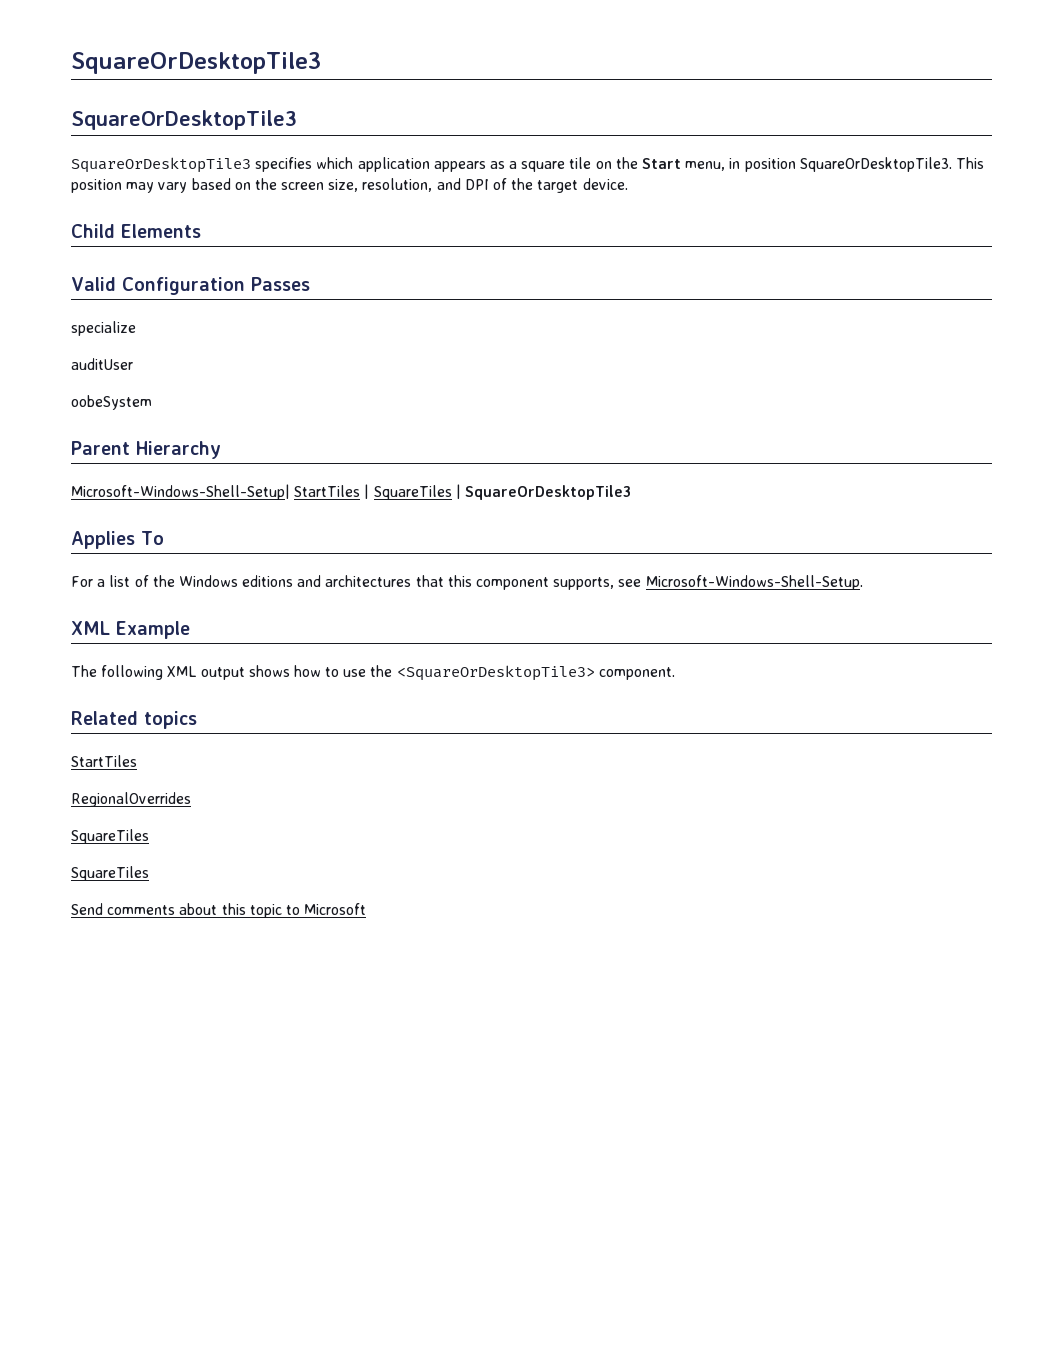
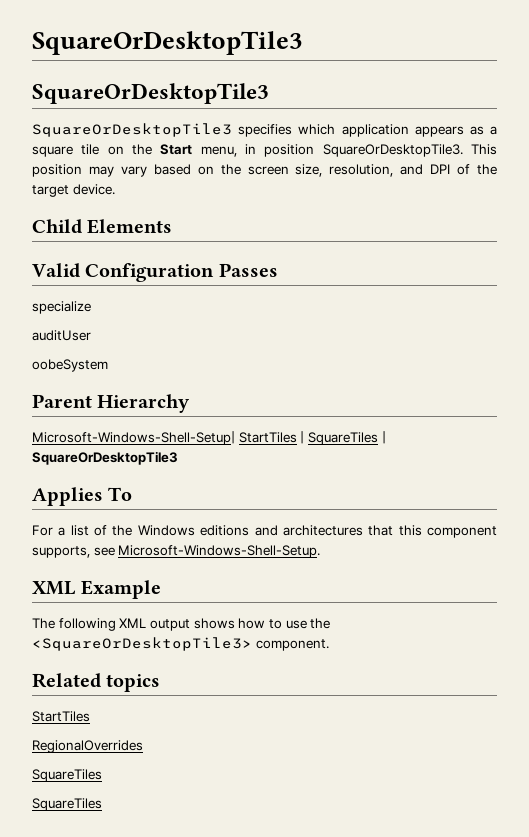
[71,903,367,918] // Send comments about this topic to Microsoft -> (102, 804) none

